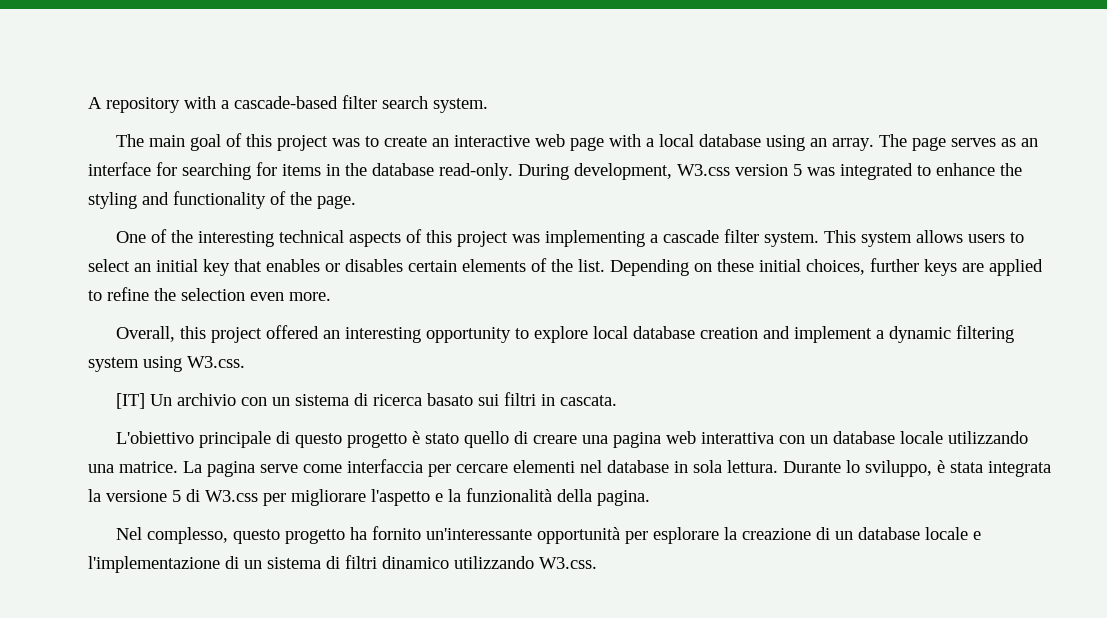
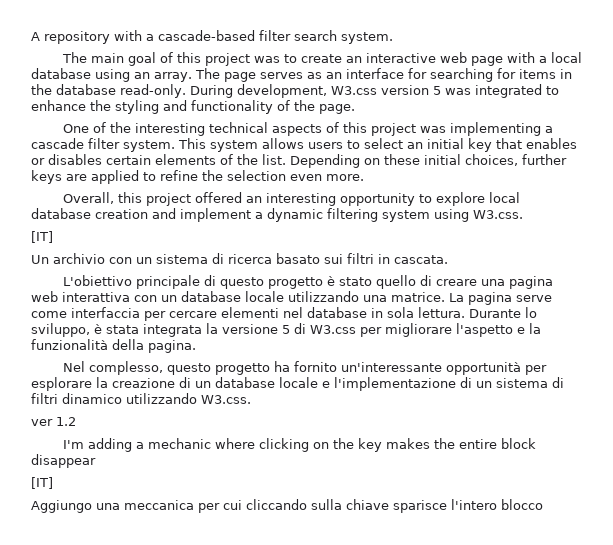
(145, 401) none -> (53, 237) //
(597, 563) none -> [31,417,76,426] [63,438,537,452] [31,454,96,468] [31,477,53,489] [31,499,543,513] // ver 1.2 // I'm adding a mechanic where clicking on the key makes the entire block disappear // [IT] // Aggiungo una meccanica per cui cliccando sulla chiave sparisce l'intero blocco

